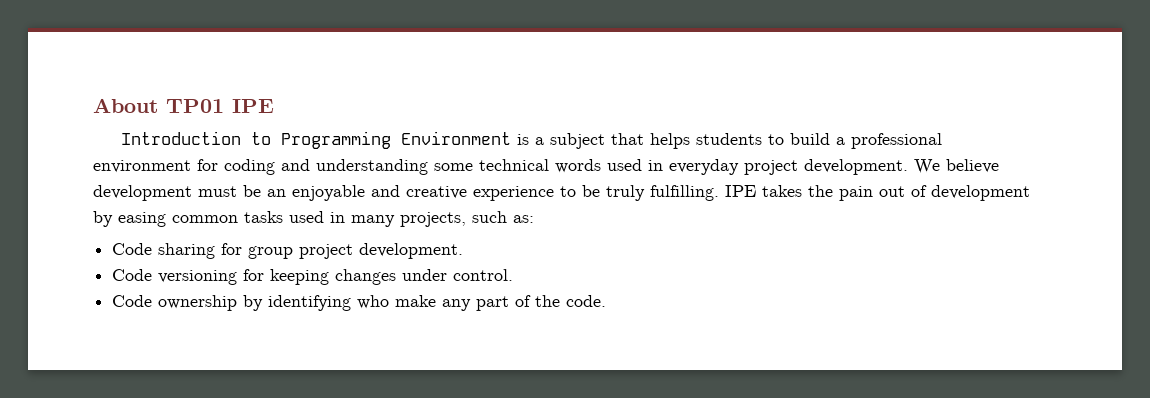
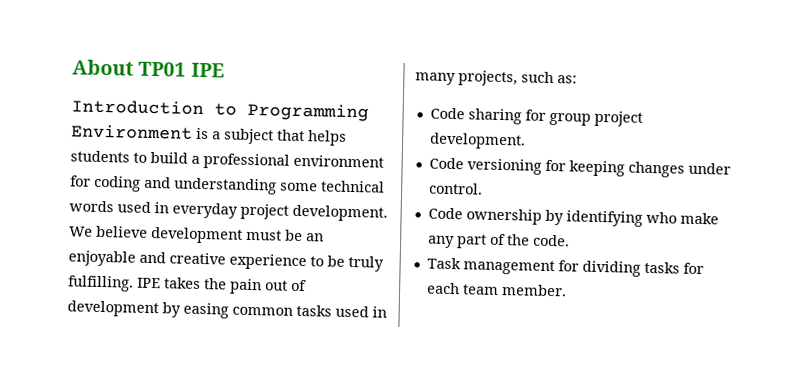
(607, 301) none -> [426,257,704,277] [426,282,567,297] // Task management for dividing tasks for each team member.

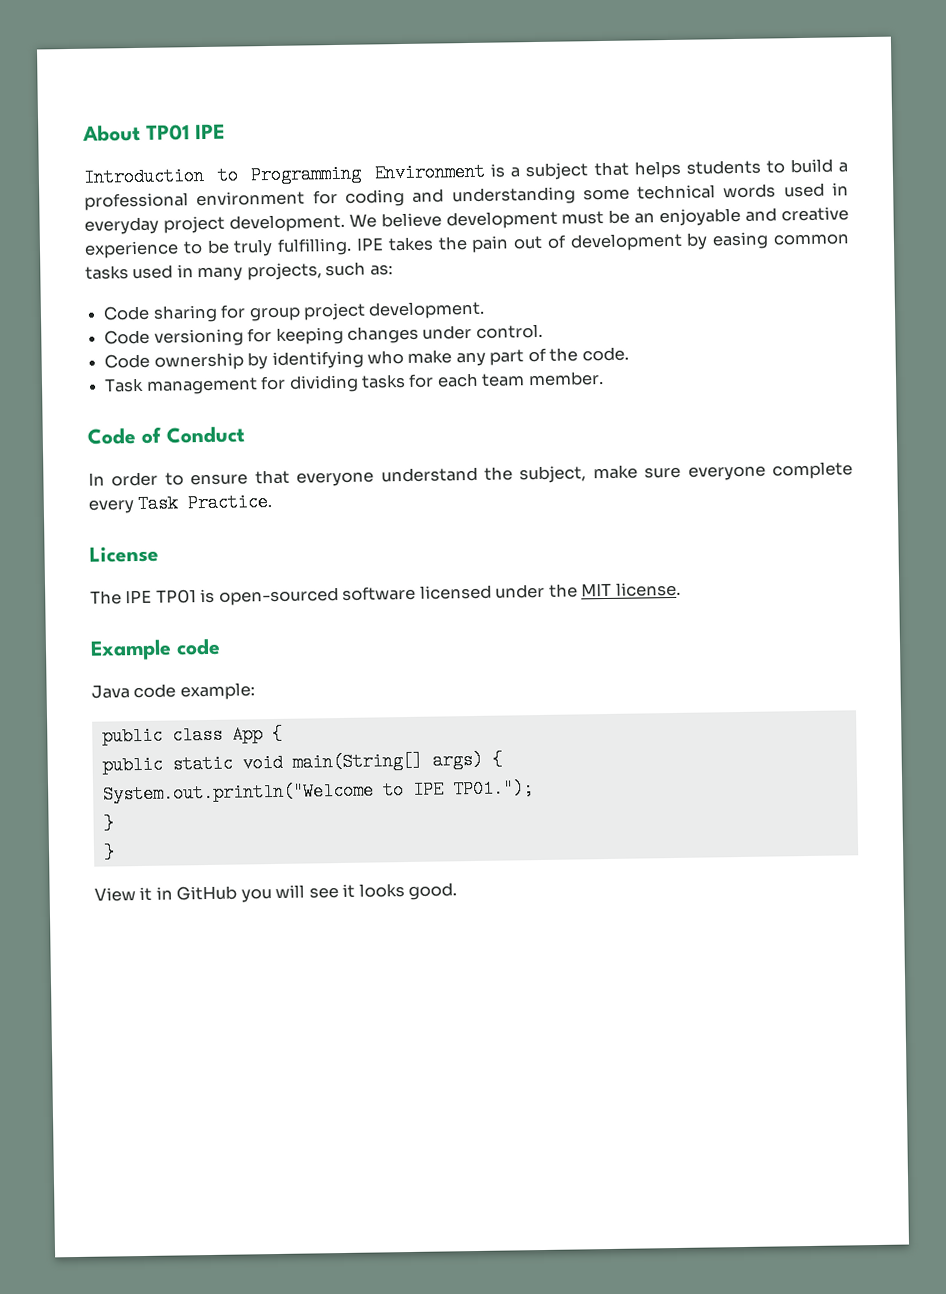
(567, 290) none -> [87,426,245,445] [88,461,853,487] [88,492,273,514] [89,545,159,563] [90,581,681,606] [90,638,221,661] [91,682,255,701] [101,724,283,746] [101,750,503,775] [102,779,534,804] [102,814,114,833] [102,843,115,862] [94,882,458,903] // Code of Conduct // In order to ensure that everyone understand the subject, make sure everyone complete every Task Practice. // License // The IPE TP01 is open-sourced software licensed under the MIT license. // Example code // Java code example: // public class App { // public static void main(String[] args) { // System.out.println("Welcome to IPE TP01."); // } // } // View it in GitHub you will see it looks good.

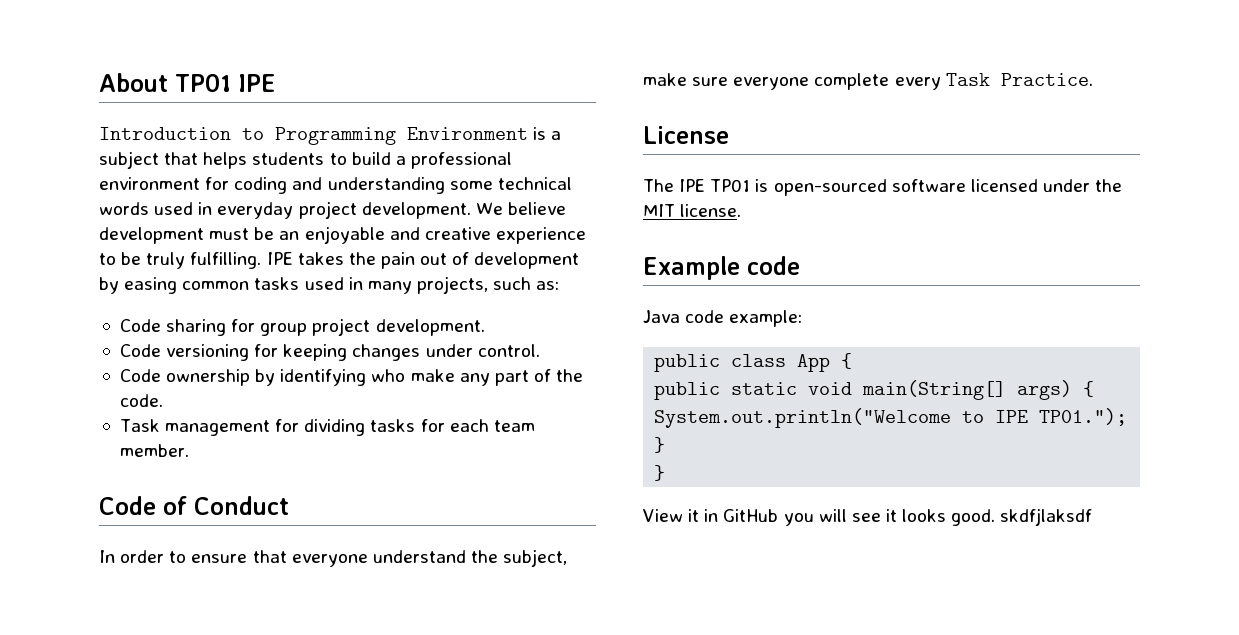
(458, 891) none -> [1000,508,1093,526] skdfjlaksdf

